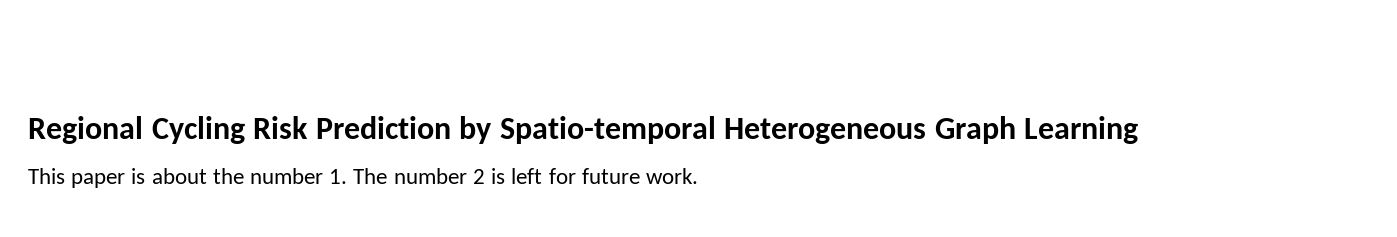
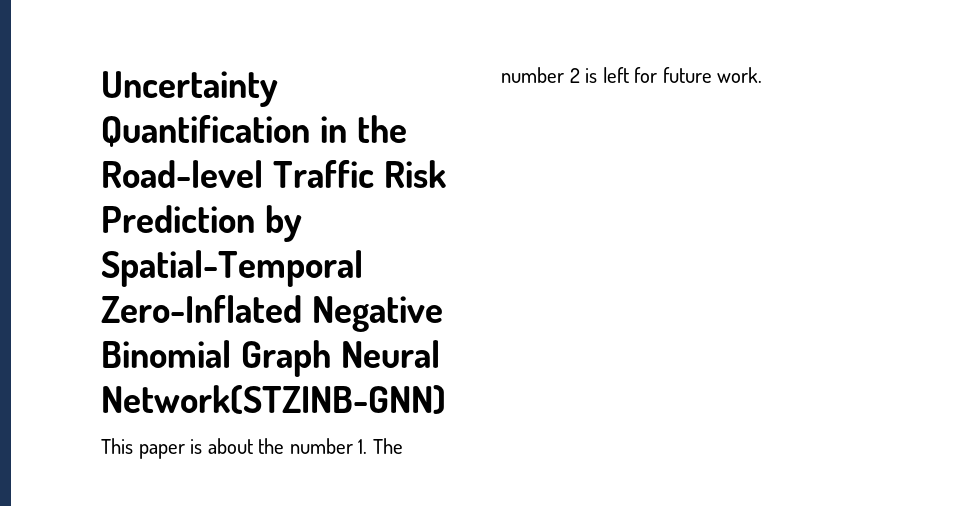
[28,116,1139,144] Regional Cycling Risk Prediction by Spatio-temporal Heterogeneous Graph Learning -> [101,71,278,107] [101,115,407,147] [101,160,446,188] [101,205,302,242] [101,250,363,287] [101,295,443,332] [101,340,440,377] [101,385,446,414] Uncertainty Quantification in the Road-level Traffic Risk Prediction by Spatial-Temporal Zero-Inflated Negative Binomial Graph Neural Network(STZINB-GNN)

